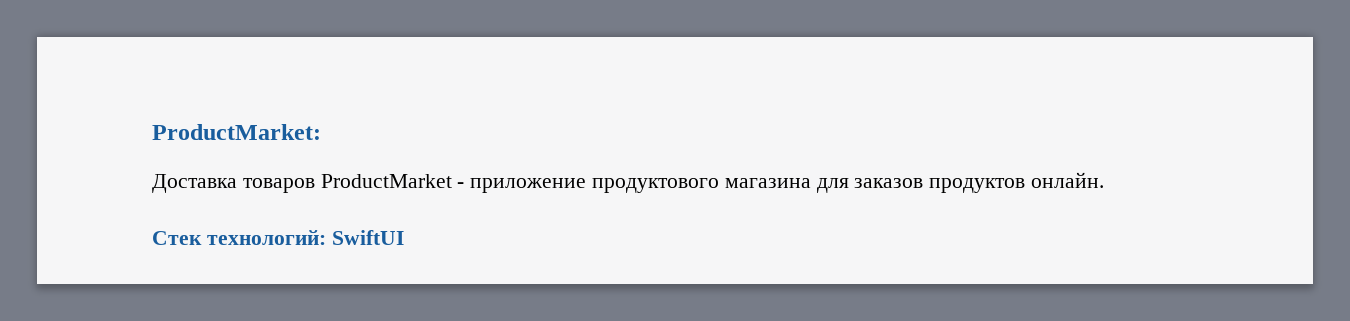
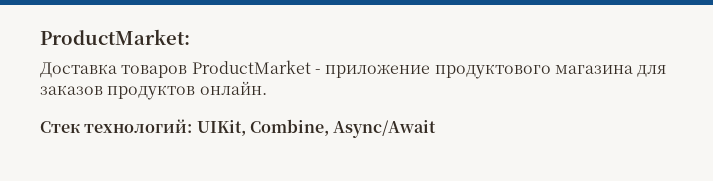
[331,230,404,245] SwiftUI -> [196,119,437,138] UIKit, Combine, Async/Await

